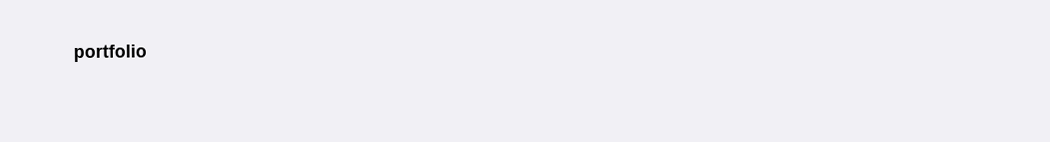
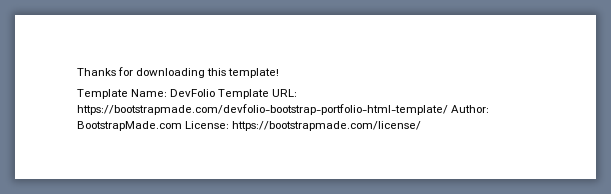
[73,44,147,63] portfolio -> [77,67,280,78] [77,89,298,99] [77,104,490,115] [77,121,422,131] Thanks for downloading this template! // Template Name: DevFolio Template URL: https://bootstrapmade.com/devfolio-bootstrap-portfolio-html-template/ Author: BootstrapMade.com License: https://bootstrapmade.com/license/

